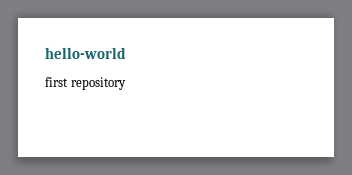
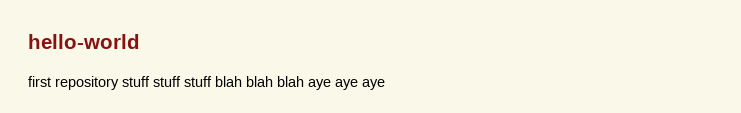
(126, 83) none -> [122,76,385,90] stuff stuff stuff blah blah blah aye aye aye

